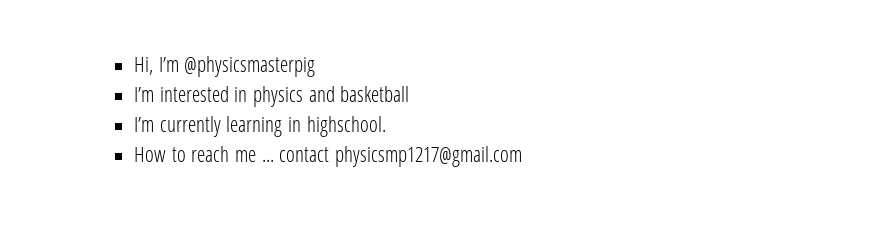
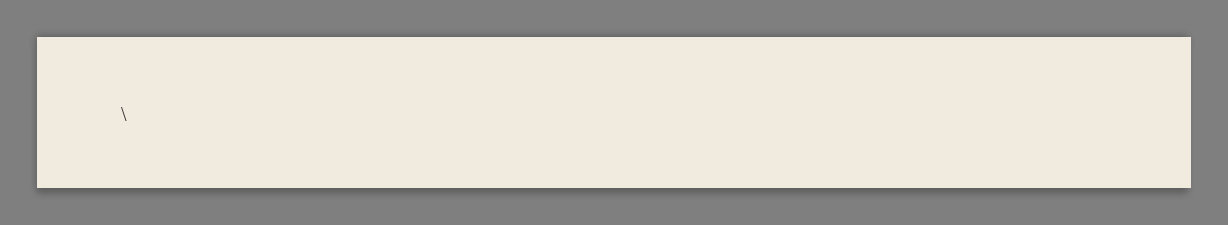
[134,56,316,77] [134,86,410,107] [134,116,386,137] [134,146,523,167] Hi, I’m @physicsmasterpig // I’m interested in physics and basketball // I’m currently learning in highschool. // How to reach me ... contact physicsmp1217@gmail.com -> [121,107,127,121] \

